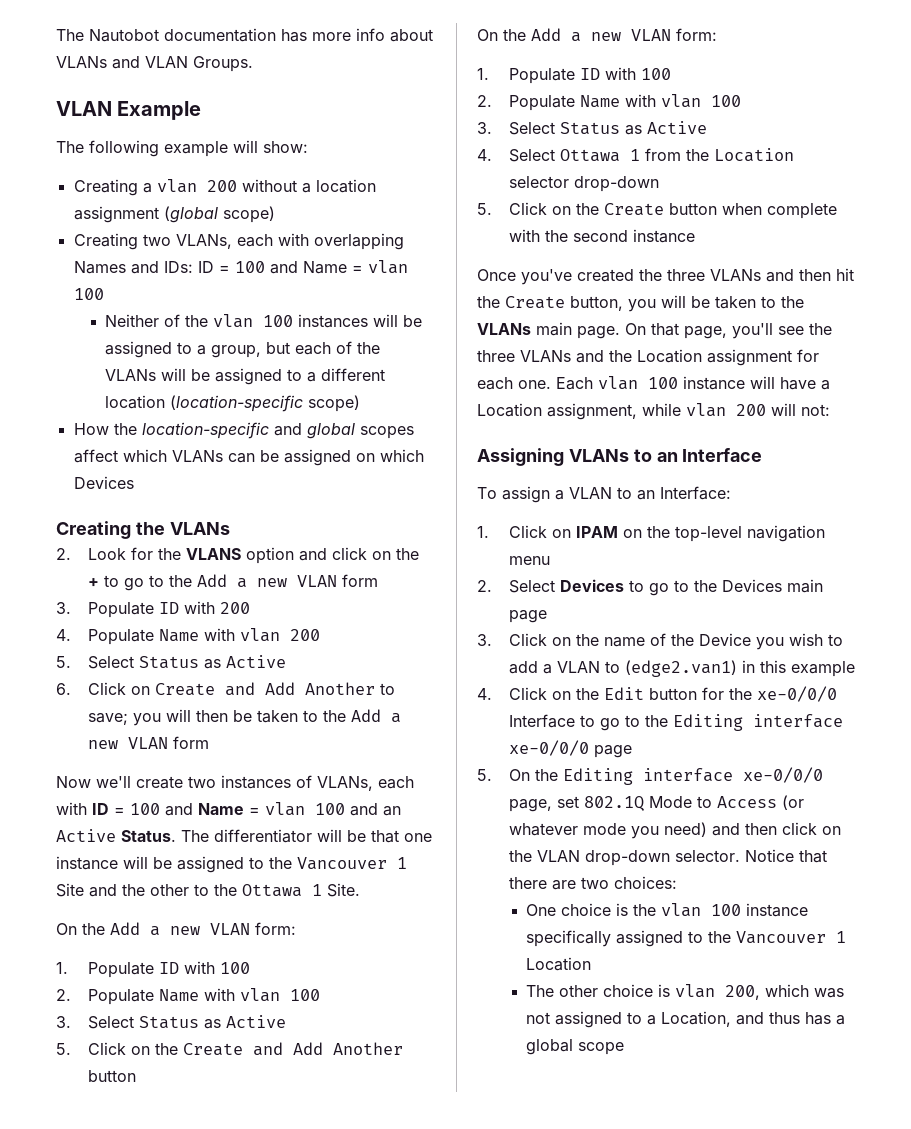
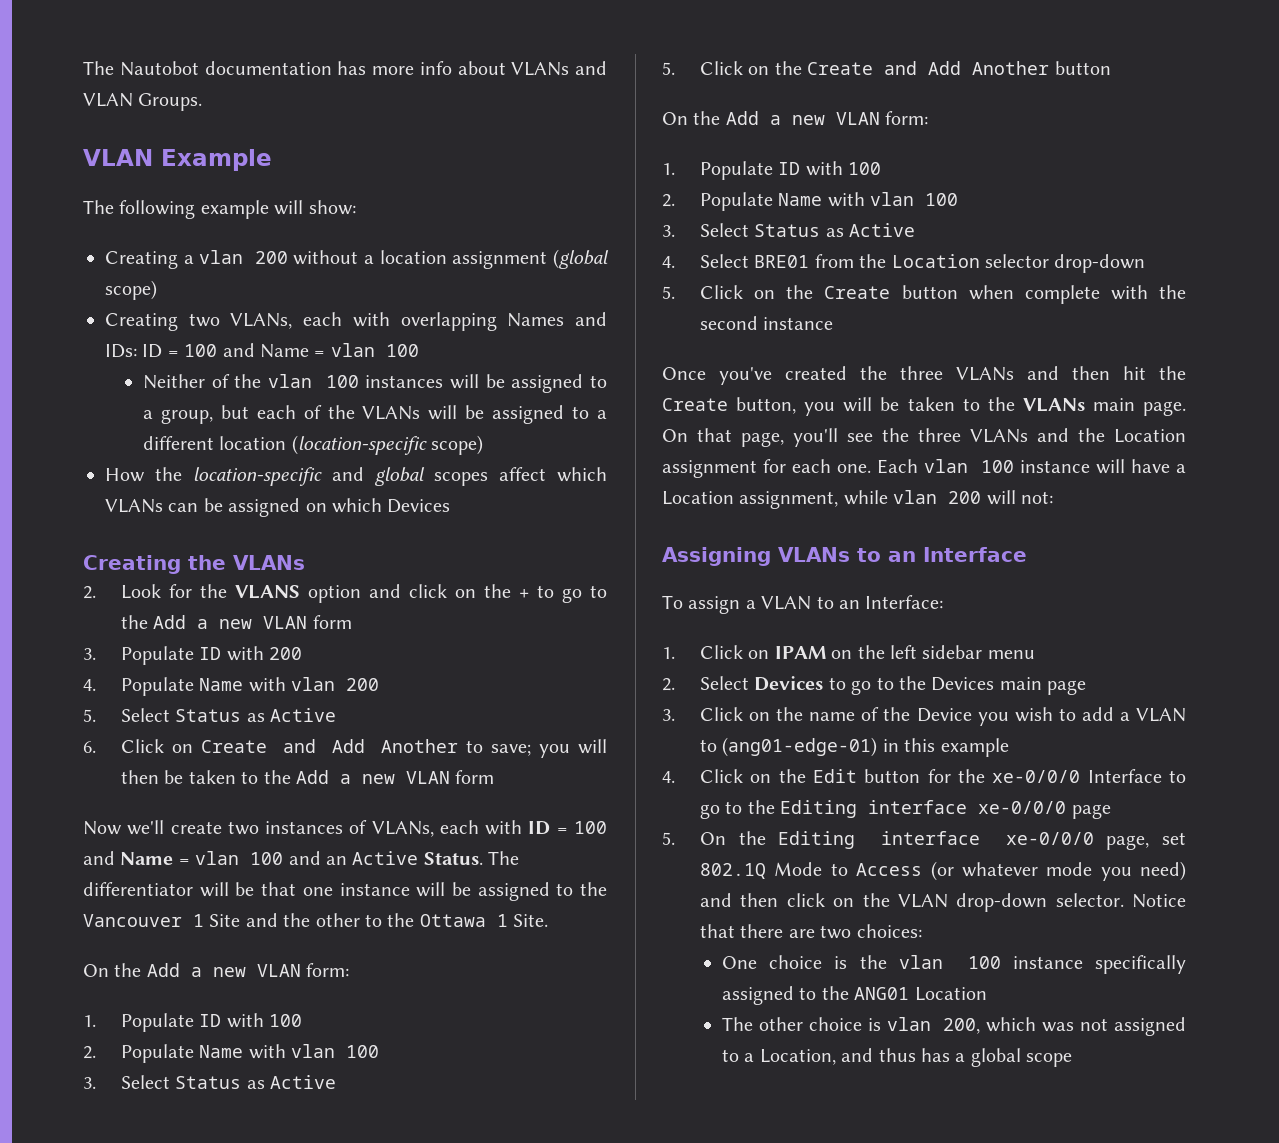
[559,149,640,162] Ottawa 1 -> [754,255,810,268] BRE01
[674,525,825,542] top-level navigation -> [890,645,983,659] left sidebar
[624,660,737,677] (edge2.van1) -> [722,737,878,757] (ang01-edge-01)
[736,931,847,944] Vancouver 1 -> [854,987,910,1000] ANG01

